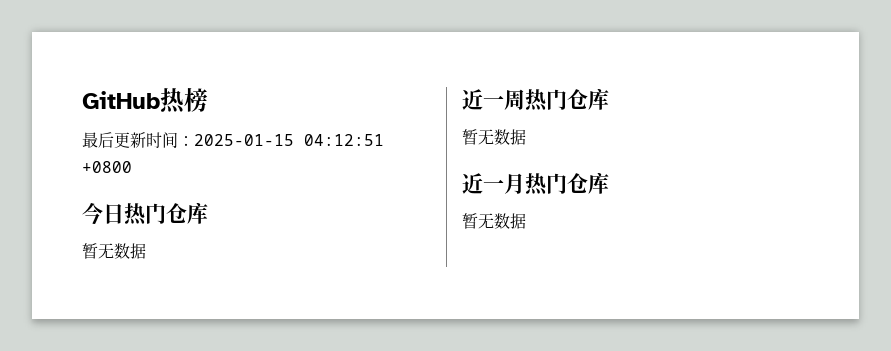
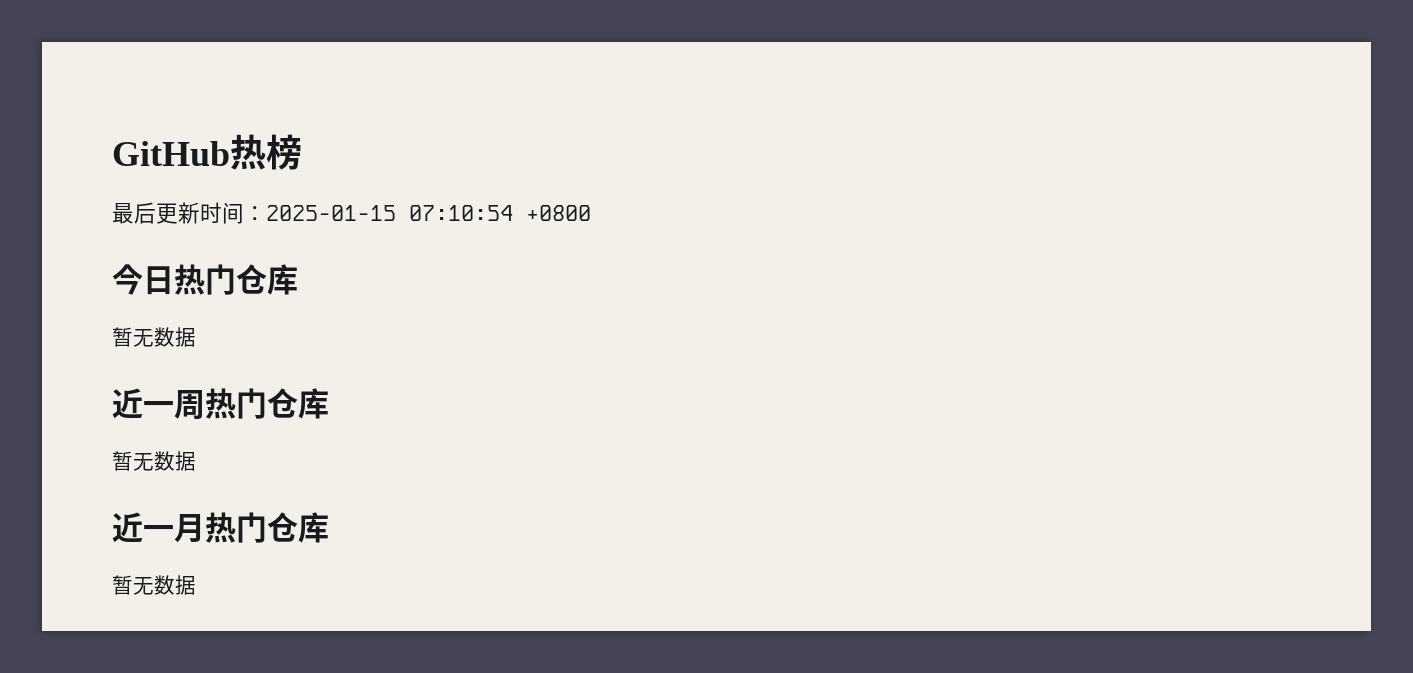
[304,134,384,146] 04:12:51 -> [409,205,513,221] 07:10:54

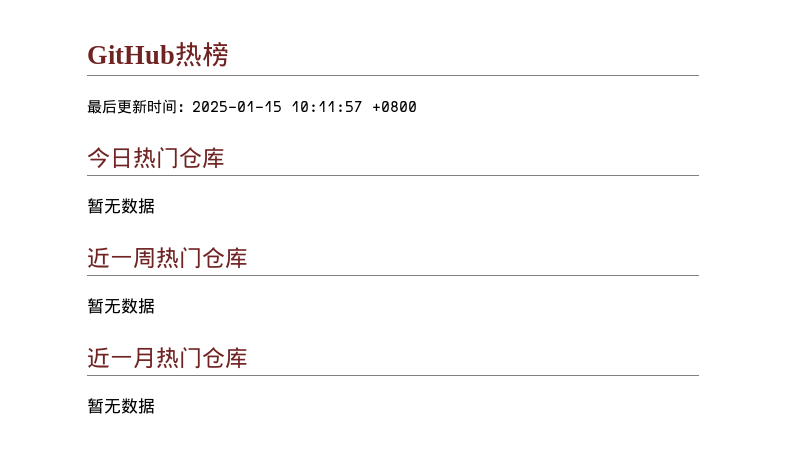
[409,205,513,221] 07:10:54 -> [291,101,363,112] 10:11:57

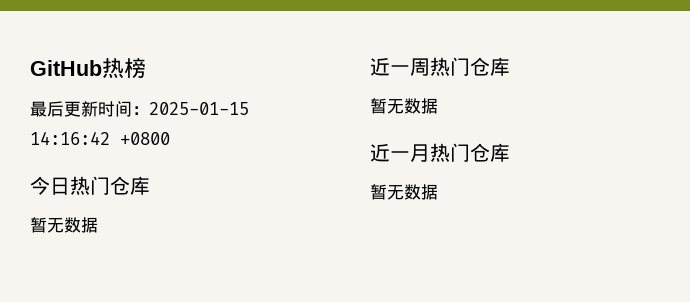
[291,101,363,112] 10:11:57 -> [30,131,110,145] 14:16:42

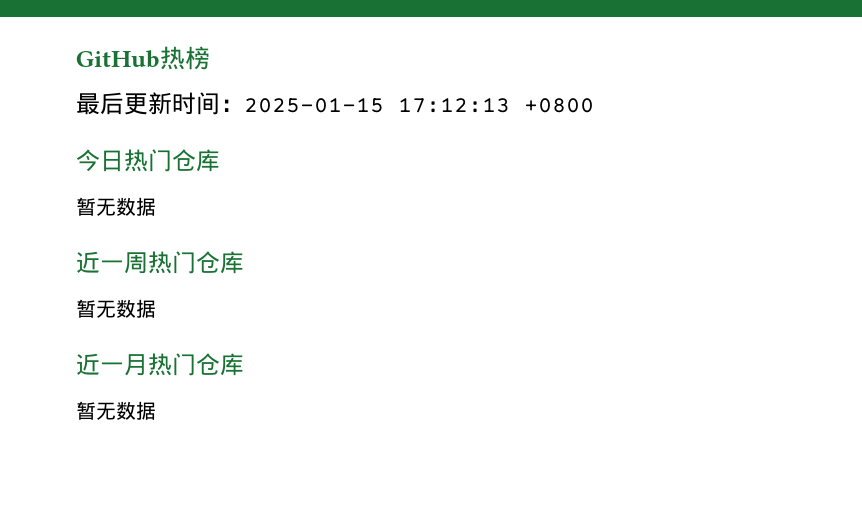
[30,131,110,145] 14:16:42 -> [398,97,510,113] 17:12:13

